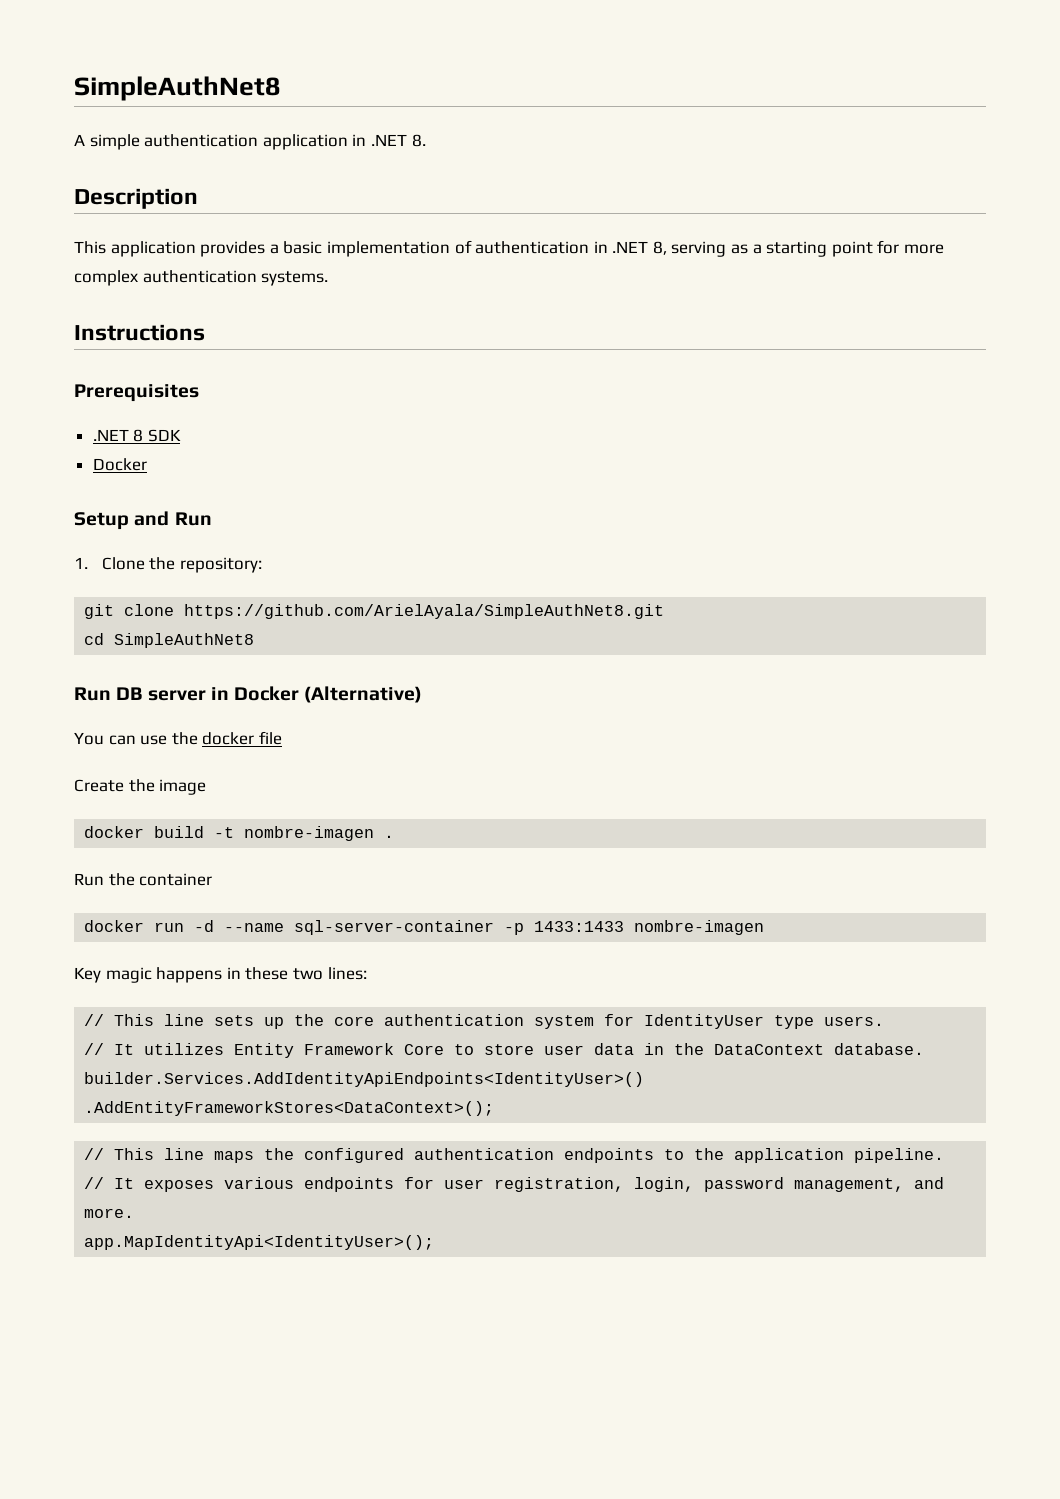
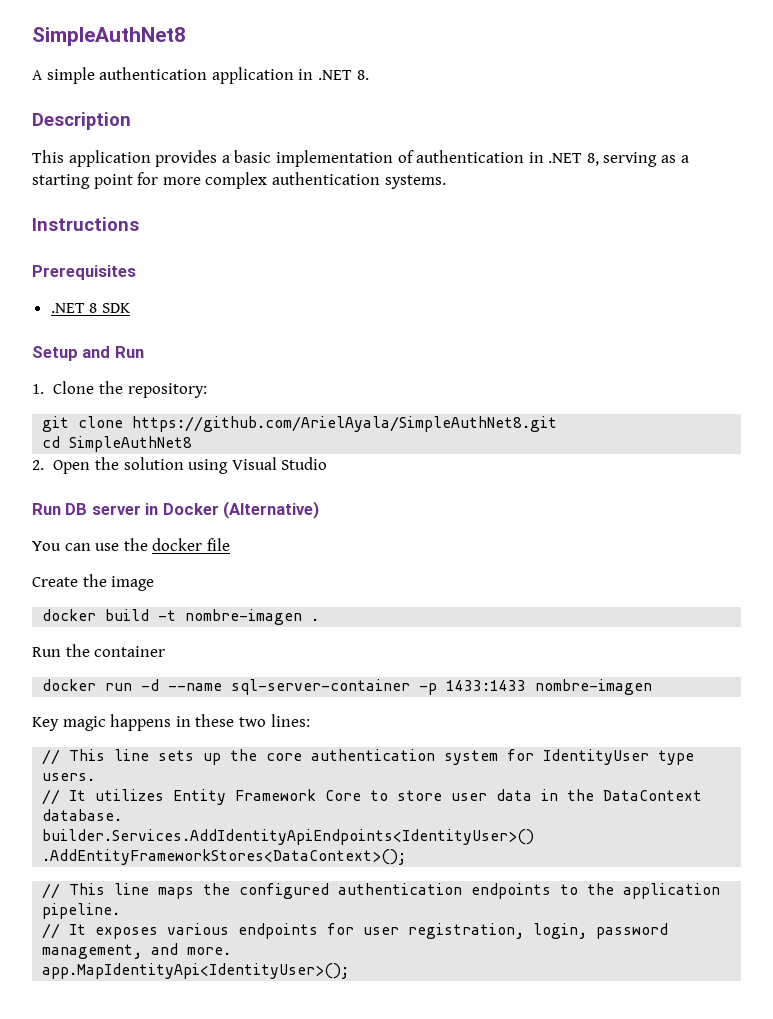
[92,458,147,471] // Docker -> (130, 308) none
(255, 640) none -> [32,457,328,474] // 2. Open the solution using Visual Studio

